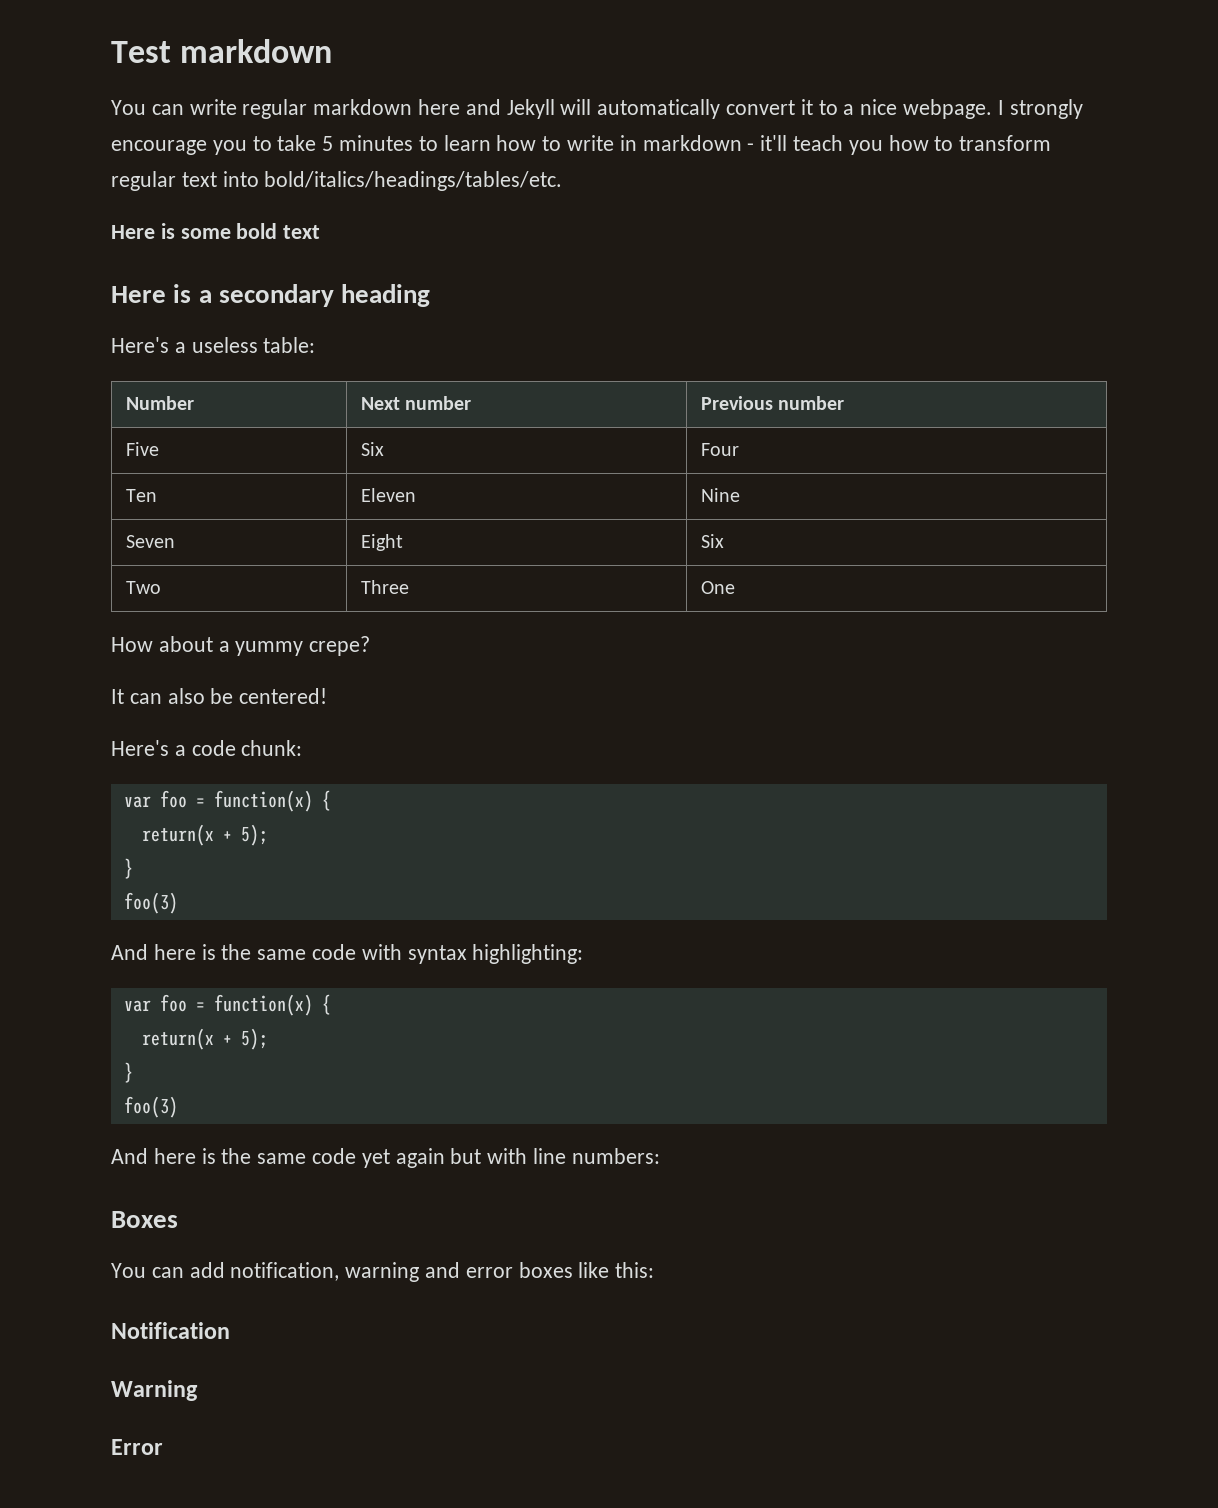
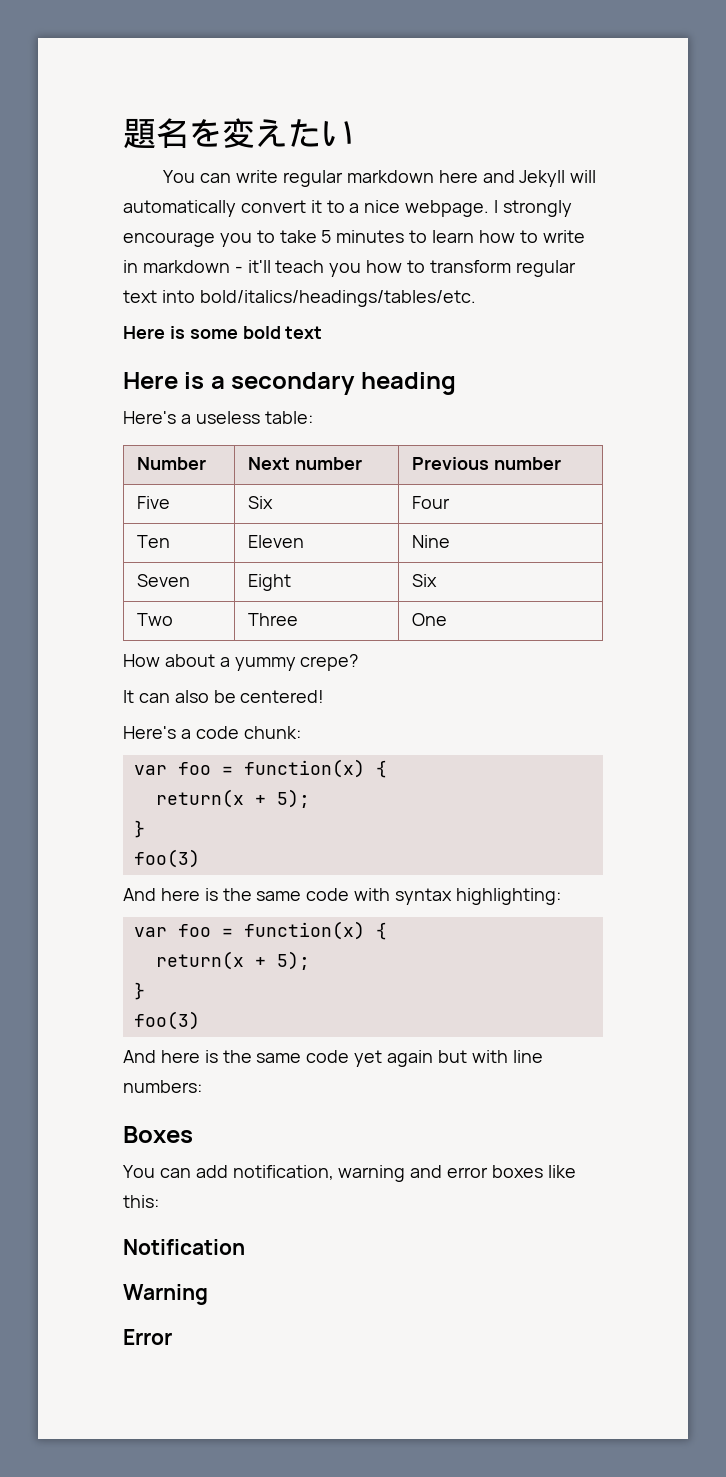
[111,39,333,63] Test markdown -> [123,118,354,149] 題名を変えたい

